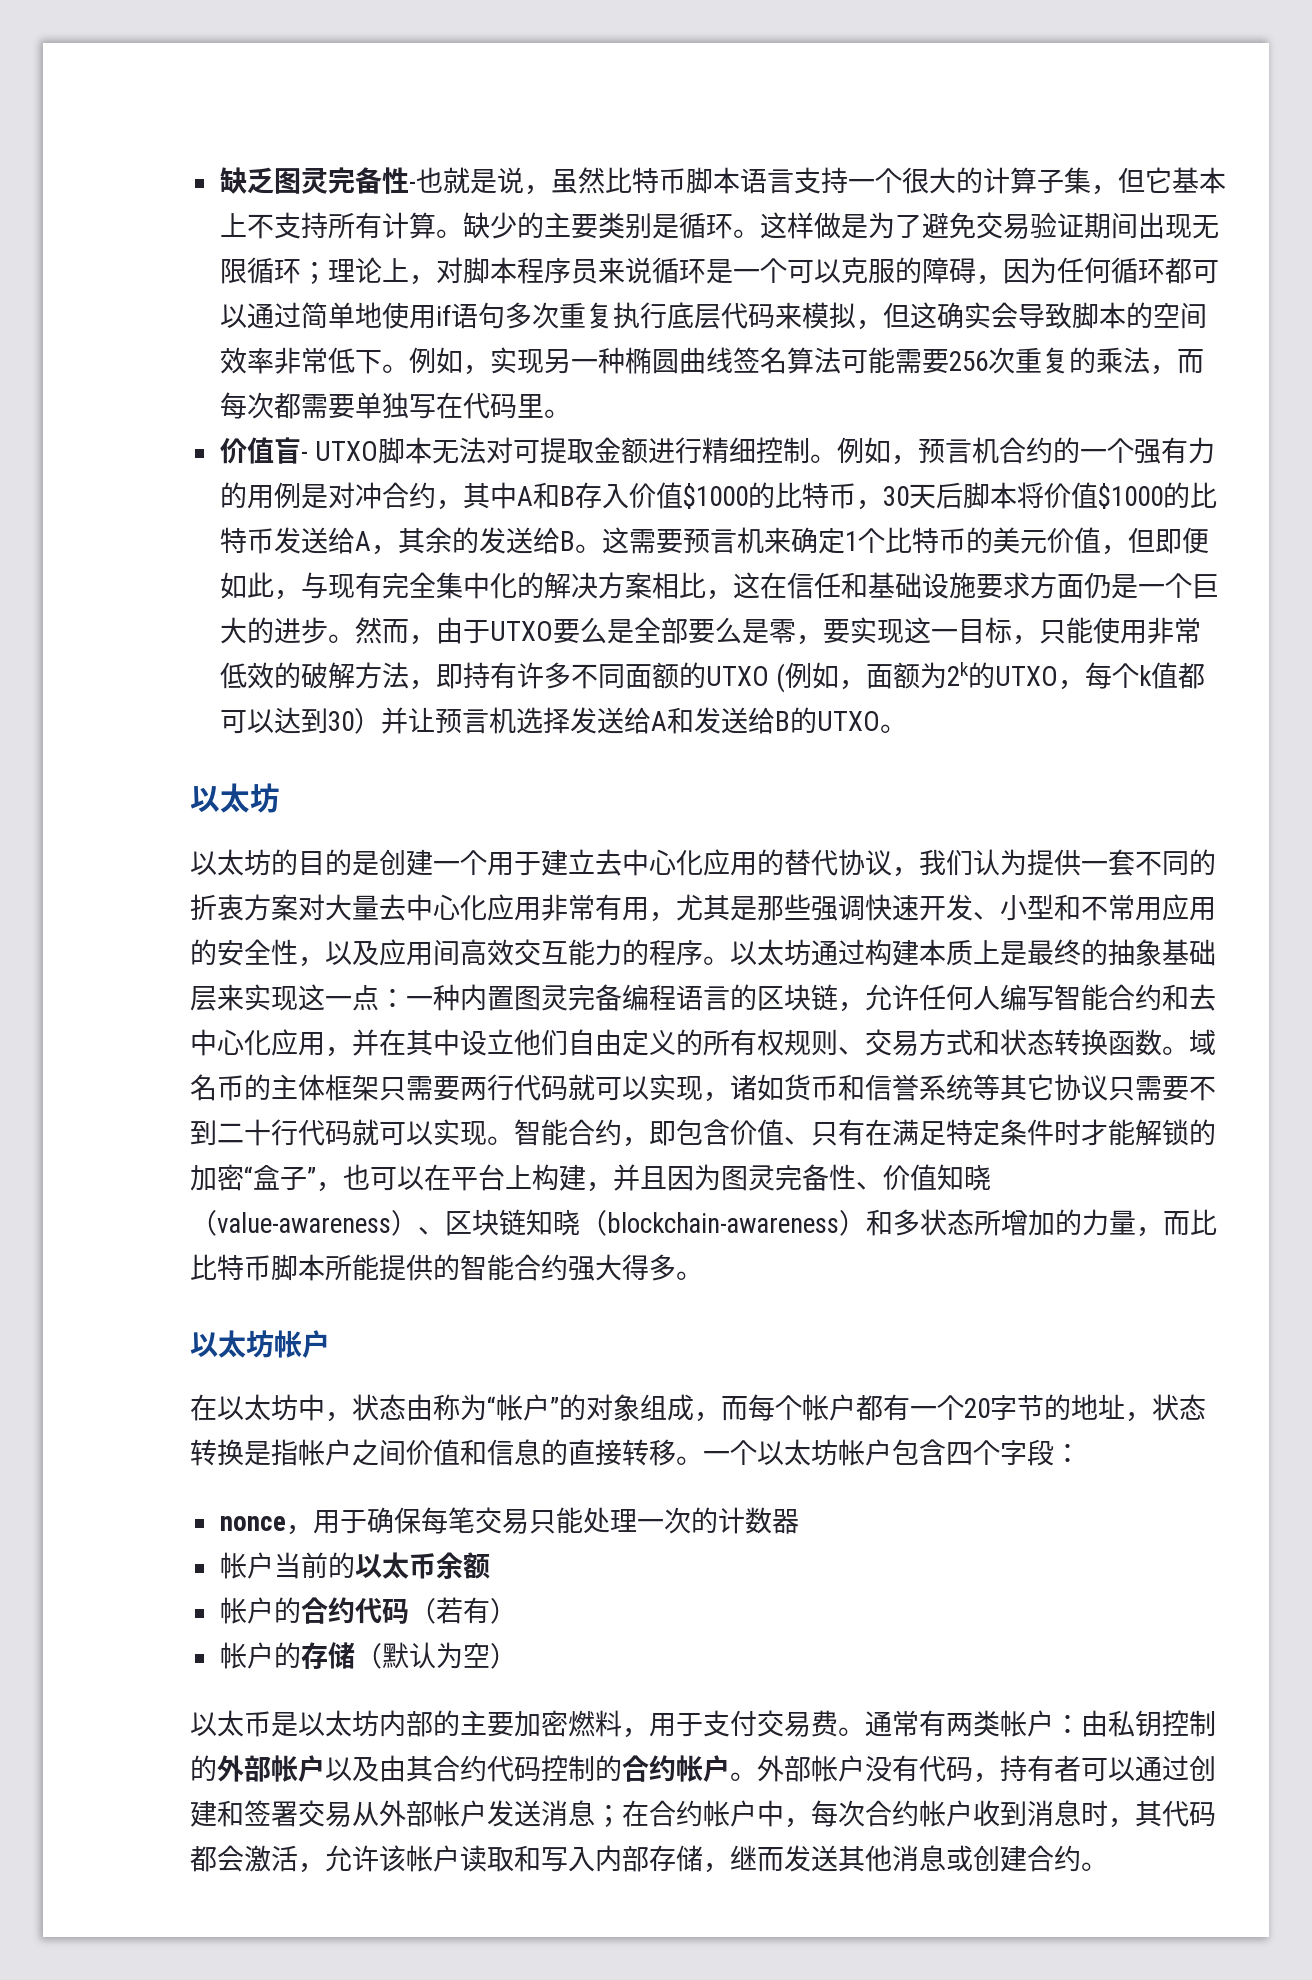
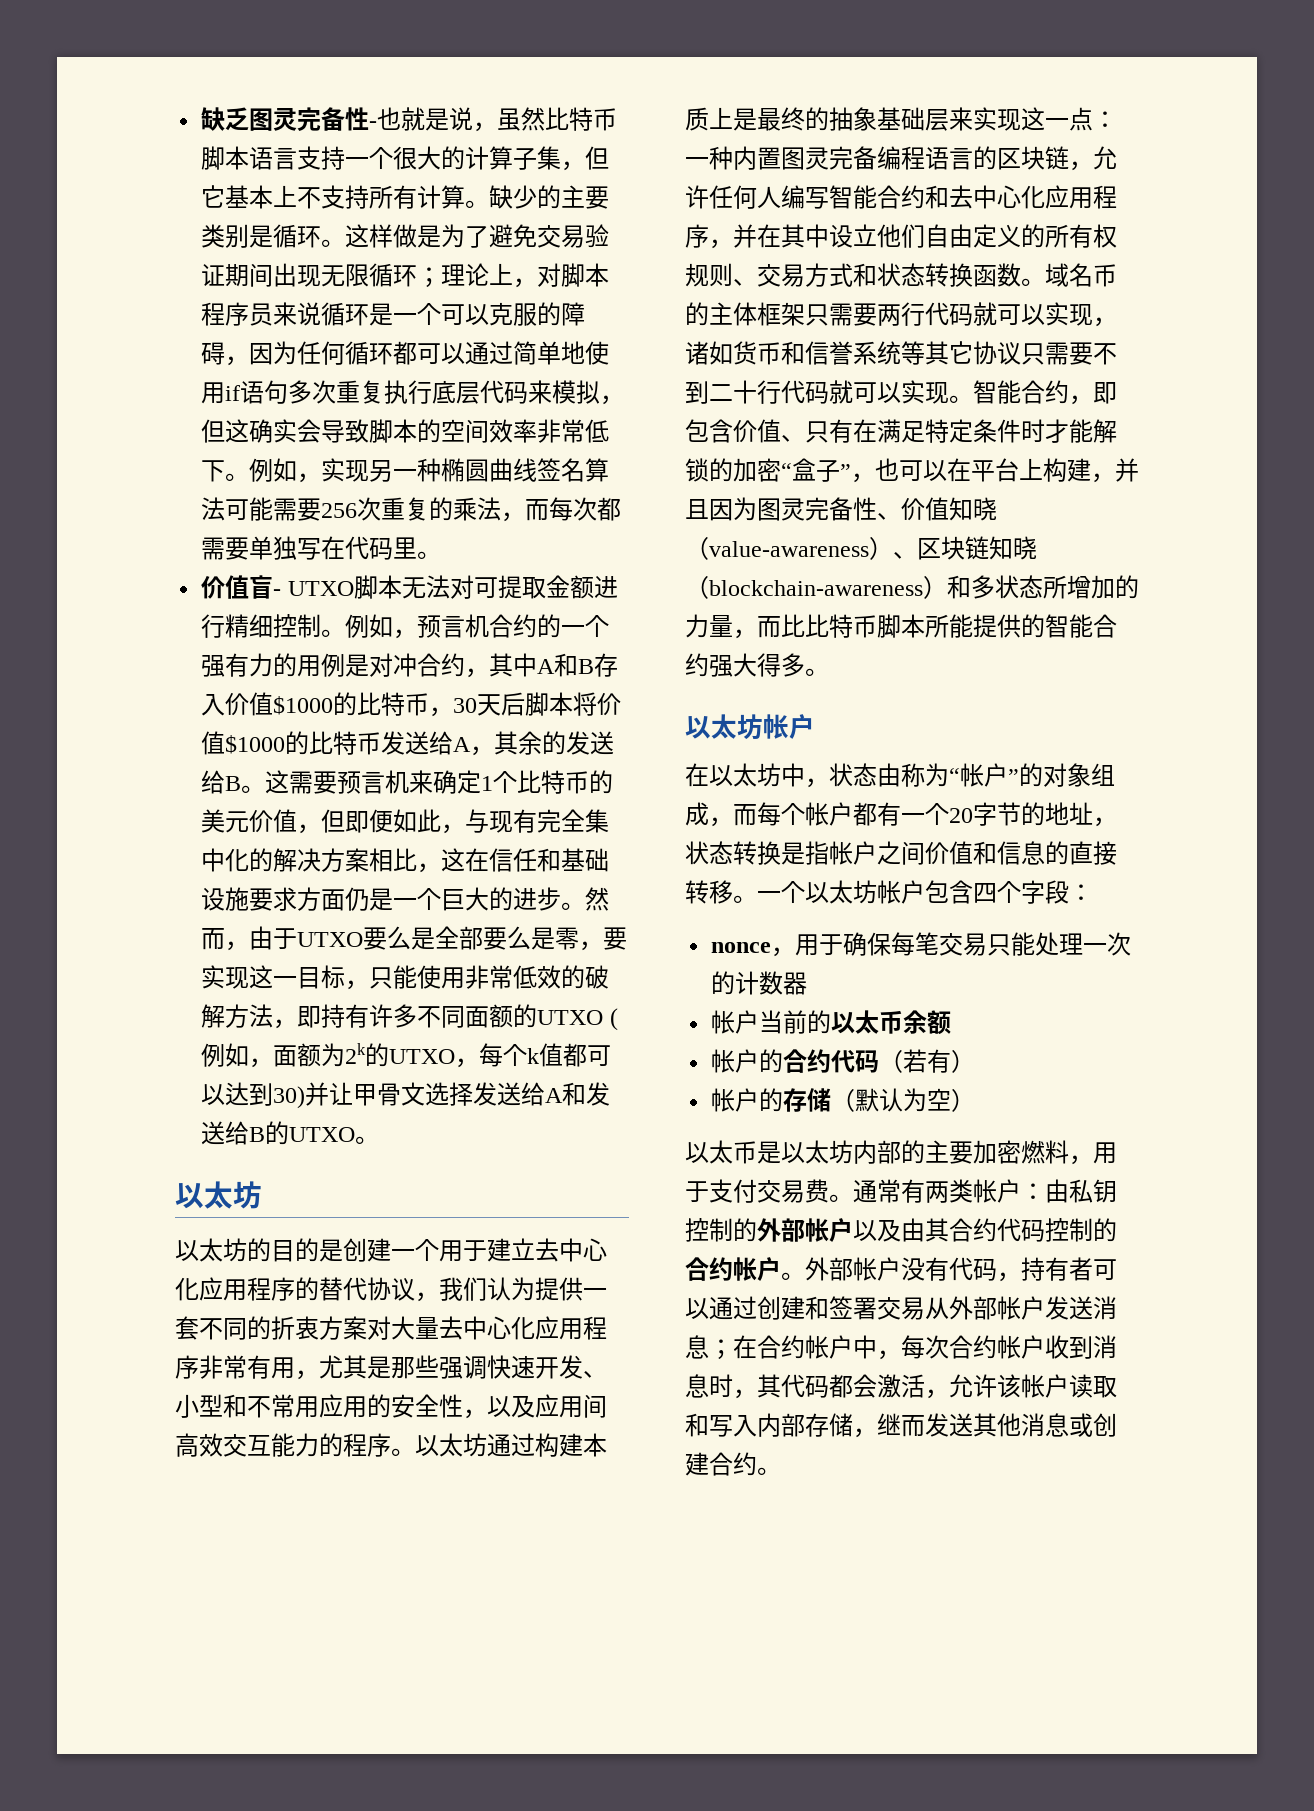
[327,707,516,734] 30）并让预言机 -> [273,1082,426,1109] 30)并让甲骨文
(757, 864) none -> [247,1277,295,1301] 程序
(541, 909) none -> [583,1316,607,1340] [175,1355,199,1379] 程序
(325, 1044) none -> [1093,185,1117,209] [685,224,709,248] 程序

